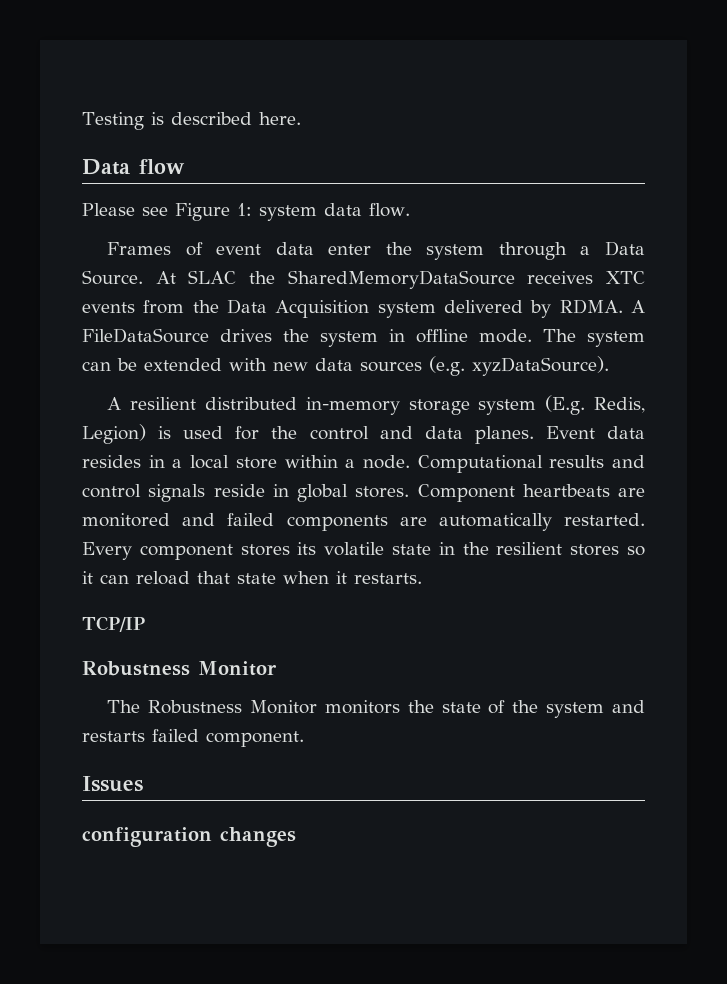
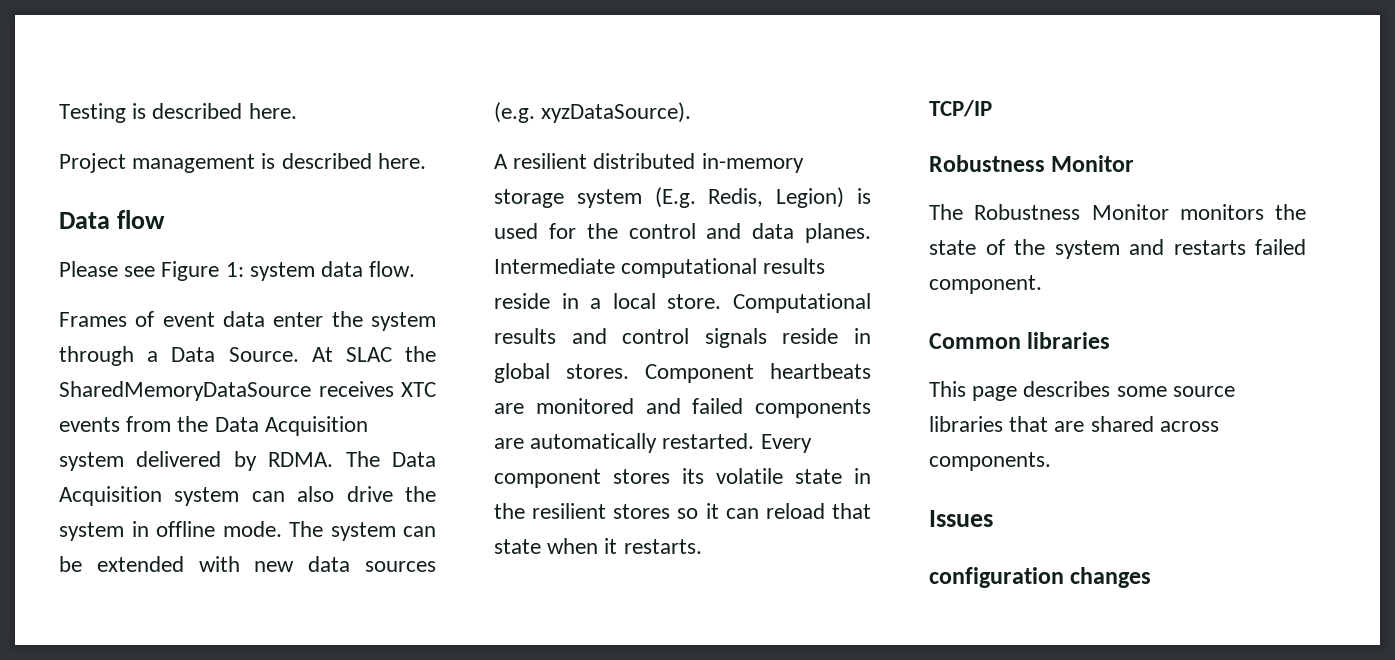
(301, 118) none -> [59,153,426,173] // Project management is described here.
[631,300,645,313] [82,328,272,343] A FileDataSource drives -> [345,451,436,467] [59,486,393,506] The Data Acquisition system can also drive
[545,426,646,439] [82,455,410,469] Event data resides in a local store within a node. -> [494,258,826,278] [494,293,722,309] Intermediate computational results reside in a local store.
(304, 739) none -> [929,332,1111,349] [929,381,1235,401] [929,416,1219,432] [929,452,1051,471] // Common libraries // This page describes some source libraries that are shared across components.

